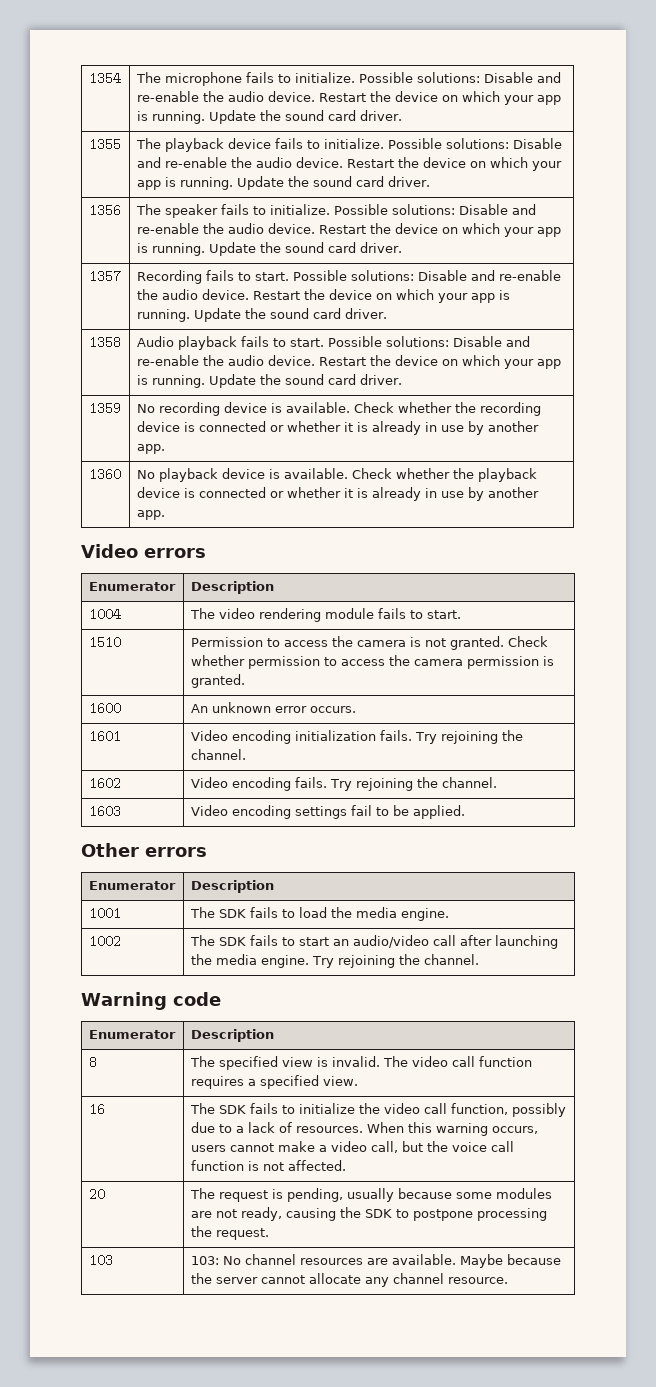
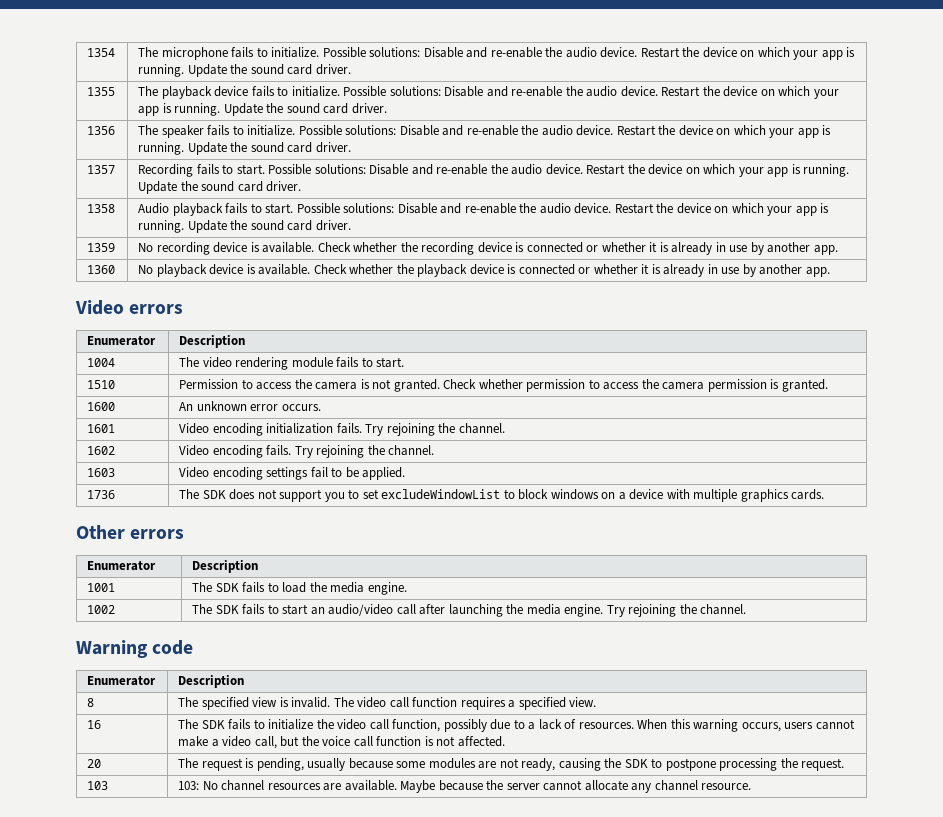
(465, 812) none -> [87,490,116,499] [179,489,825,502] // 1736 | The SDK does not support you to set excludeWindowList to block windows on a device with multiple graphics cards.

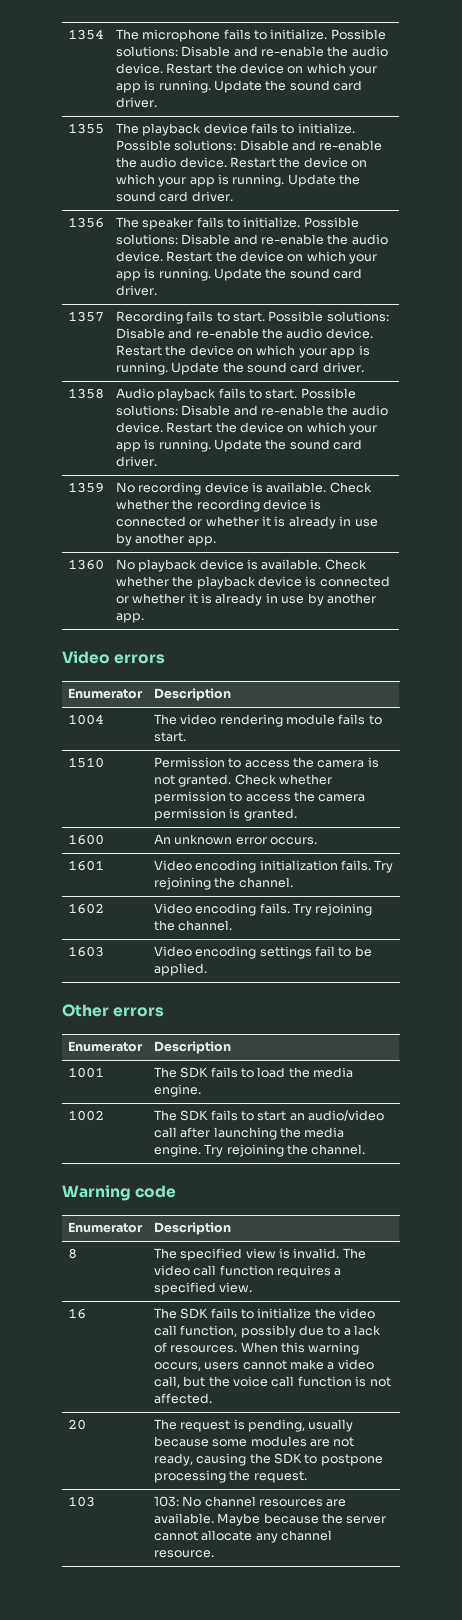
[87,490,116,499] [179,489,825,502] // 1736 | The SDK does not support you to set excludeWindowList to block windows on a device with multiple graphics cards. -> (207, 969) none

